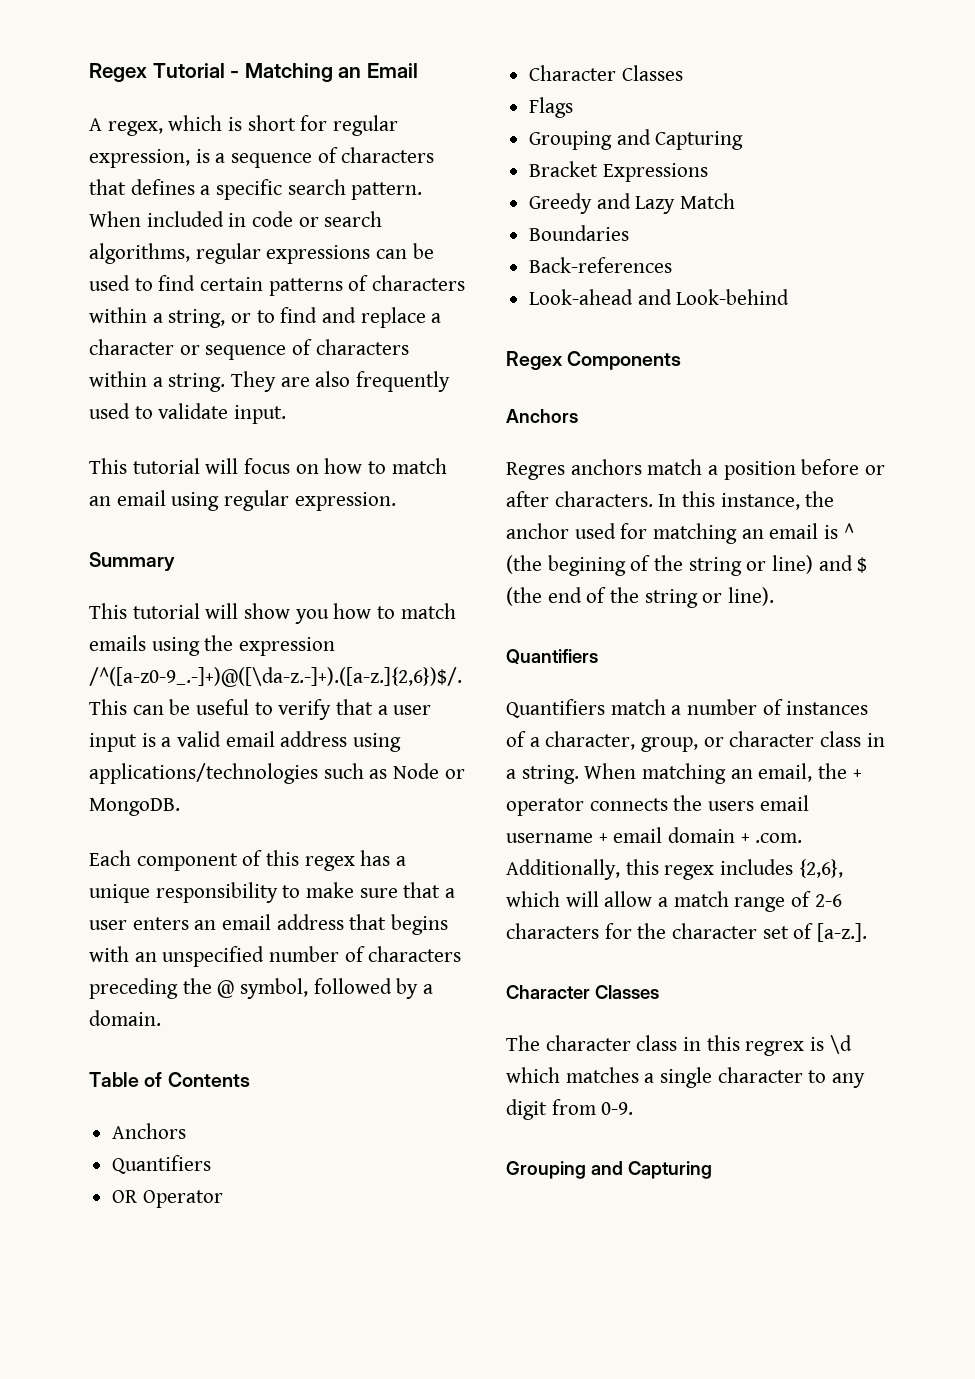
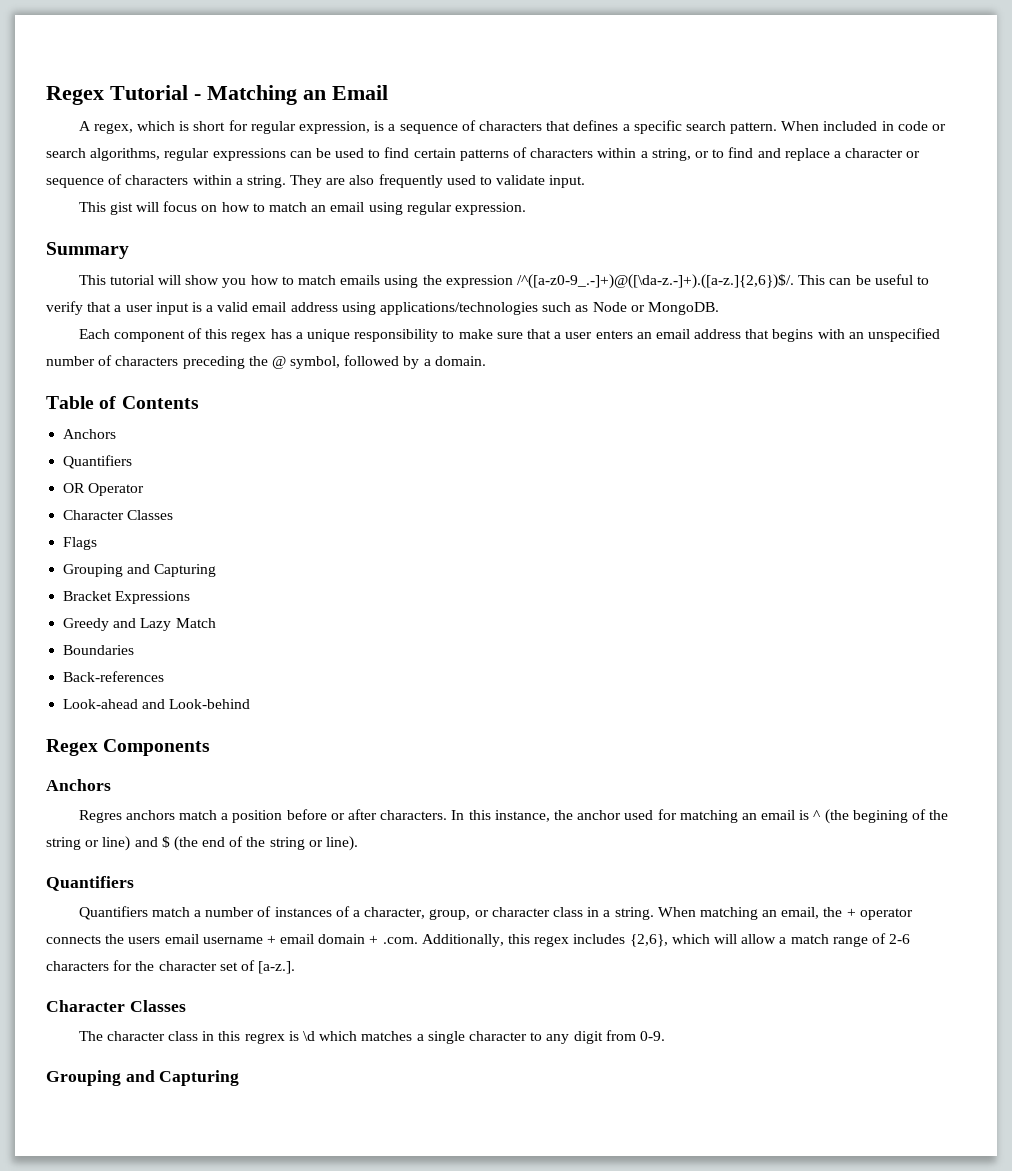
[132,458,200,474] tutorial -> [109,202,133,215] gist

